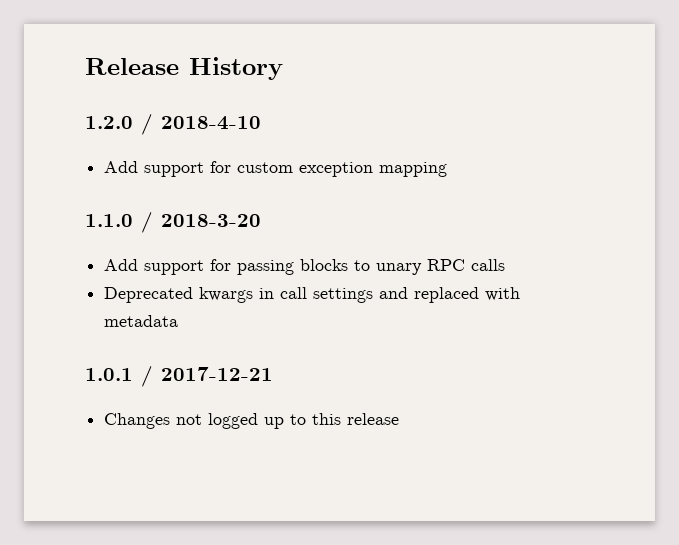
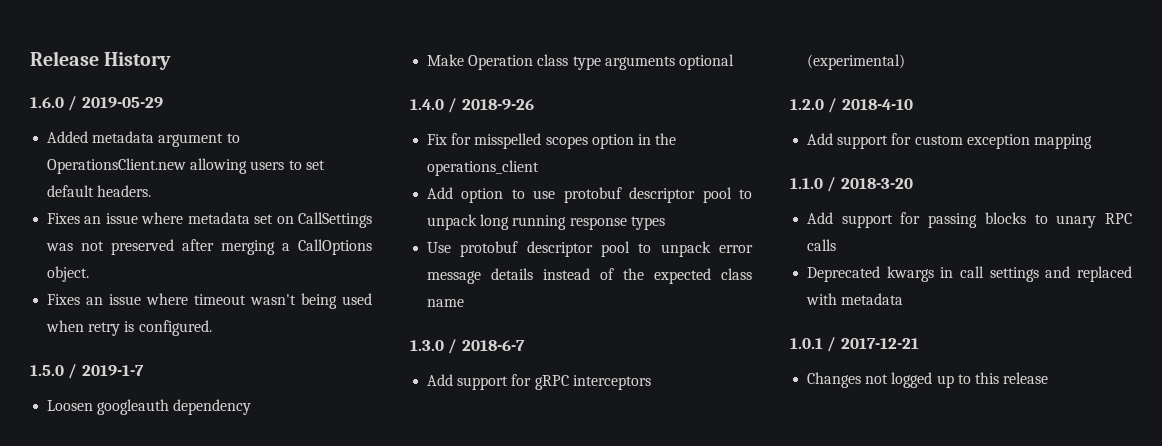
(283, 68) none -> [30,96,163,111] [47,131,240,147] [47,158,325,174] [47,185,152,197] [47,212,372,228] [46,239,372,255] [47,266,90,282] [47,293,372,309] [46,320,212,336] [30,364,144,379] [47,399,252,415] [427,54,734,70] [410,98,534,113] [427,133,677,149] [427,160,540,176] [427,187,752,203] [427,214,665,230] [427,241,753,257] [427,268,752,284] [427,299,465,307] [410,339,525,354] [427,374,651,390] [807,54,906,70] // 1.6.0 / 2019-05-29 // Added metadata argument to OperationsClient.new allowing users to set default headers. // Fixes an issue where metadata set on CallSettings was not preserved after merging a CallOptions object. // Fixes an issue where timeout wasn't being used when retry is configured. // 1.5.0 / 2019-1-7 // Loosen googleauth dependency // Make Operation class type arguments optional // 1.4.0 / 2018-9-26 // Fix for misspelled scopes option in the operations_client // Add option to use protobuf descriptor pool to unpack long running response types // Use protobuf descriptor pool to unpack error message details instead of the expected class name // 1.3.0 / 2018-6-7 // Add support for gRPC interceptors (experimental)

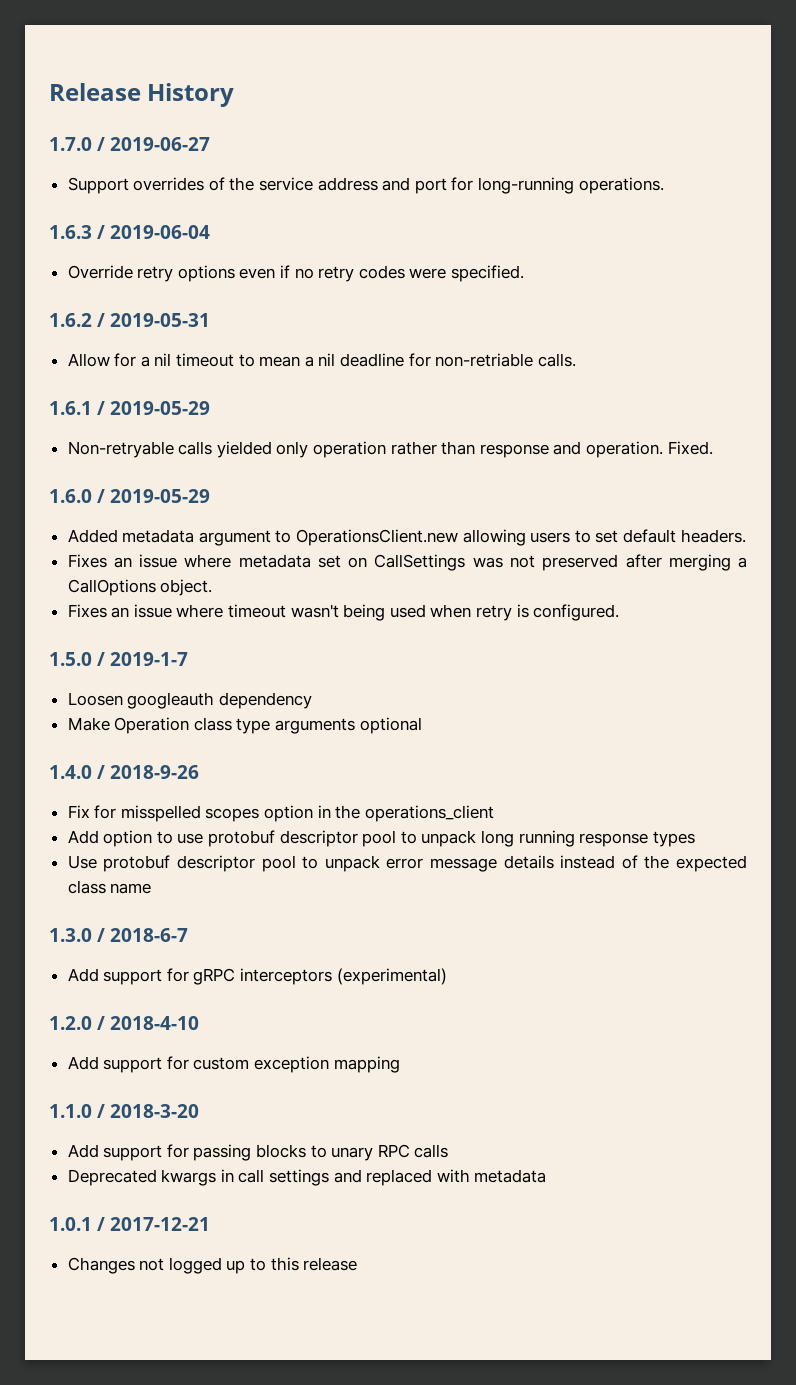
(172, 61) none -> [49,137,211,151] [67,177,664,194] [49,225,211,239] [67,265,525,282] [49,313,211,327] [67,353,576,367] [49,401,211,415] [67,441,713,458] // 1.7.0 / 2019-06-27 // Support overrides of the service address and port for long-running operations. // 1.6.3 / 2019-06-04 // Override retry options even if no retry codes were specified. // 1.6.2 / 2019-05-31 // Allow for a nil timeout to mean a nil deadline for non-retriable calls. // 1.6.1 / 2019-05-29 // Non-retryable calls yielded only operation rather than response and operation. Fixed.

